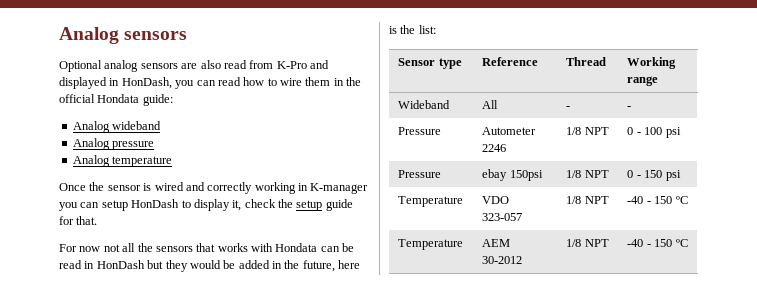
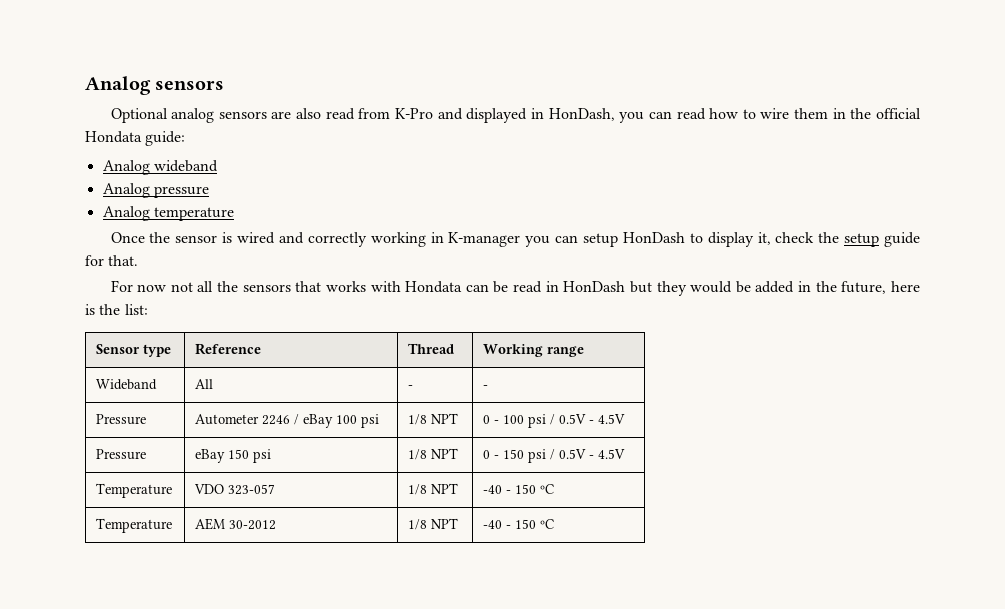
(507, 148) none -> [294,414,380,428] / eBay 100 psi
[398,170,442,178] [482,169,543,181] // Pressure | ebay 150psi -> [550,414,626,425] [96,449,147,460] [195,449,272,463] / 0.5V - 4.5V // Pressure | eBay 150 psi
(681, 175) none -> [550,449,626,460] / 0.5V - 4.5V

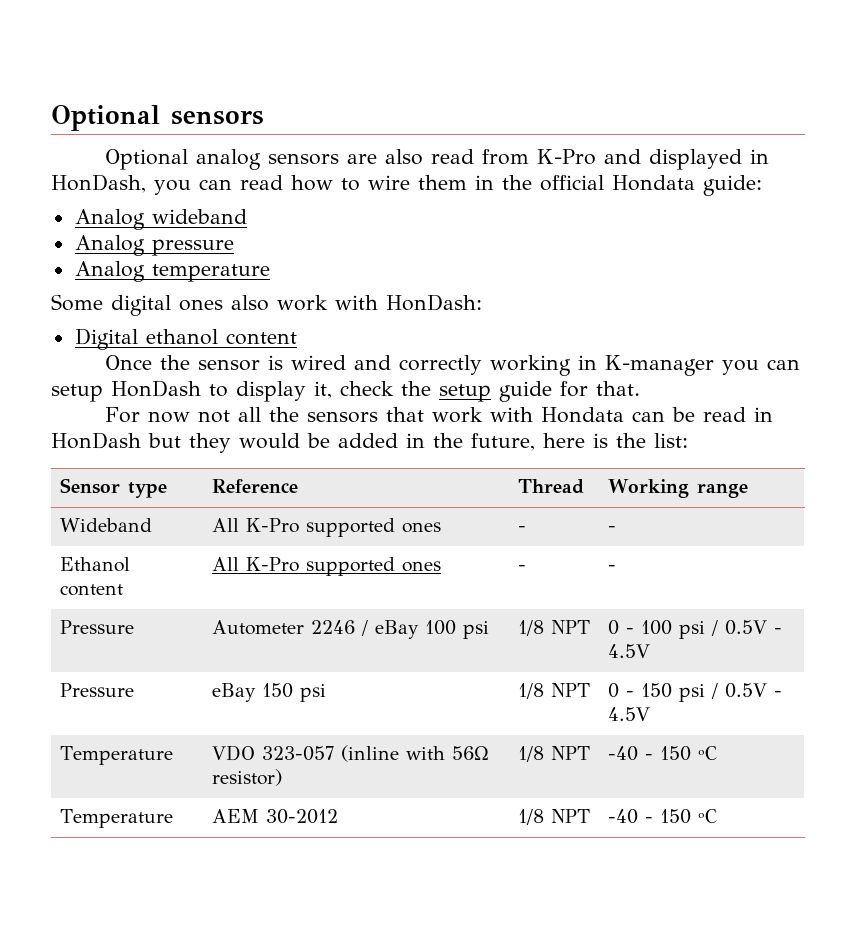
[85,76,151,95] Analog -> [51,105,160,131] Optional
(234, 214) none -> [51,294,482,316] [74,328,297,350] // Some digital ones also work with HonDash: // Digital ethanol content
[325,281,366,292] works -> [431,407,483,423] work
(214, 384) none -> [246,518,442,537] [518,526,527,532] [608,526,617,532] [60,557,131,572] [60,584,124,596] [212,557,442,576] K-Pro supported ones | - | - // Ethanol content | All K-Pro supported ones
(276, 489) none -> [341,745,490,762] [212,769,283,786] (inline with 56Ω resistor)

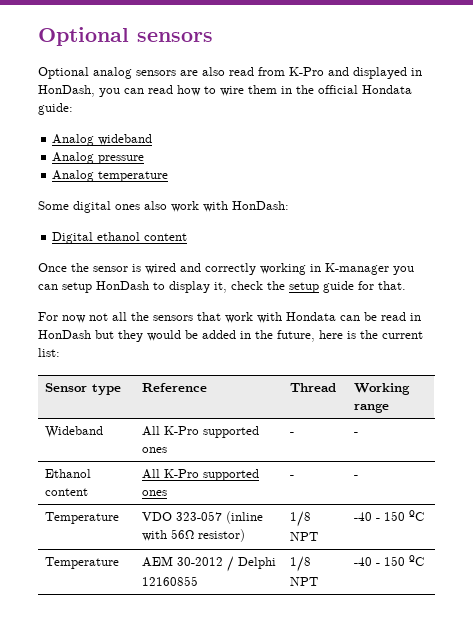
(646, 440) none -> [382,331,423,339] current
[60,620,135,634] [212,620,490,639] [518,620,591,636] [608,620,783,639] [608,644,651,658] [60,683,135,697] [212,683,327,702] [518,683,591,699] [608,683,783,702] [608,707,651,721] // Pressure | Autometer 2246 / eBay 100 psi | 1/8 NPT | 0 - 100 psi / 0.5V - 4.5V // Pressure | eBay 150 psi | 1/8 NPT | 0 - 150 psi / 0.5V - 4.5V -> (359, 476) none
(339, 816) none -> [227,556,277,572] [142,576,199,586] / Delphi 12160855

